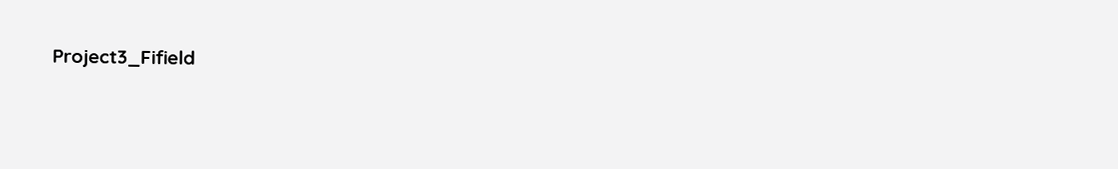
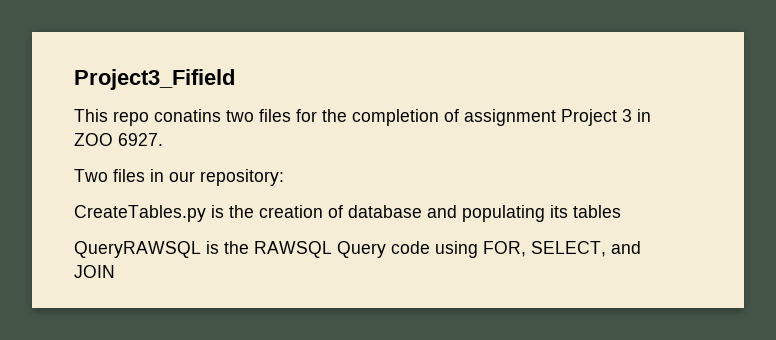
(196, 58) none -> [74,109,651,126] [74,133,163,146] [74,169,284,186] [74,205,621,222] [74,241,641,258] [74,265,115,278] // This repo conatins two files for the completion of assignment Project 3 in ZOO 6927. // Two files in our repository: // CreateTables.py is the creation of database and populating its tables // QueryRAWSQL is the RAWSQL Query code using FOR, SELECT, and JOIN

